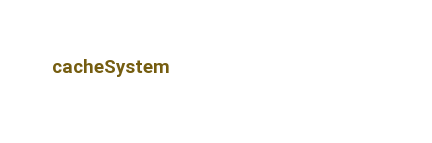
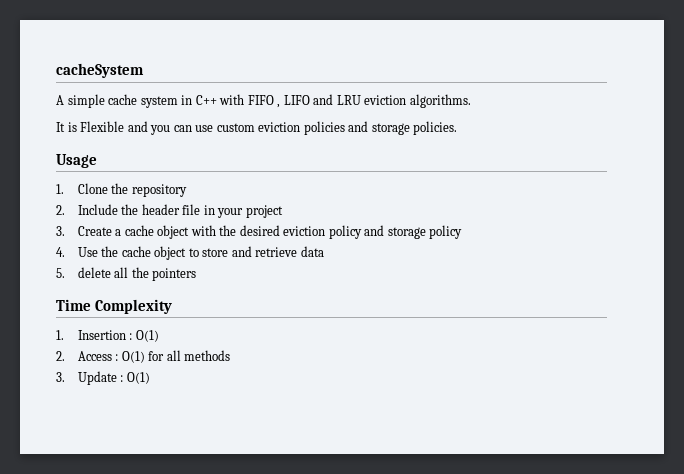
(170, 68) none -> [56,94,471,108] [56,121,458,135] [56,154,97,168] [56,183,187,197] [56,204,283,218] [56,225,463,239] [56,246,324,260] [56,267,197,281] [56,299,172,314] [56,330,159,342] [56,350,231,363] [56,371,150,385] // A simple cache system in C++ with FIFO , LIFO and LRU eviction algorithms. // It is Flexible and you can use custom eviction policies and storage policies. // Usage // 1. Clone the repository // 2. Include the header file in your project // 3. Create a cache object with the desired eviction policy and storage policy // 4. Use the cache object to store and retrieve data // 5. delete all the pointers // Time Complexity // 1. Insertion : O(1) // 2. Access : O(1) for all methods // 3. Update : O(1)

